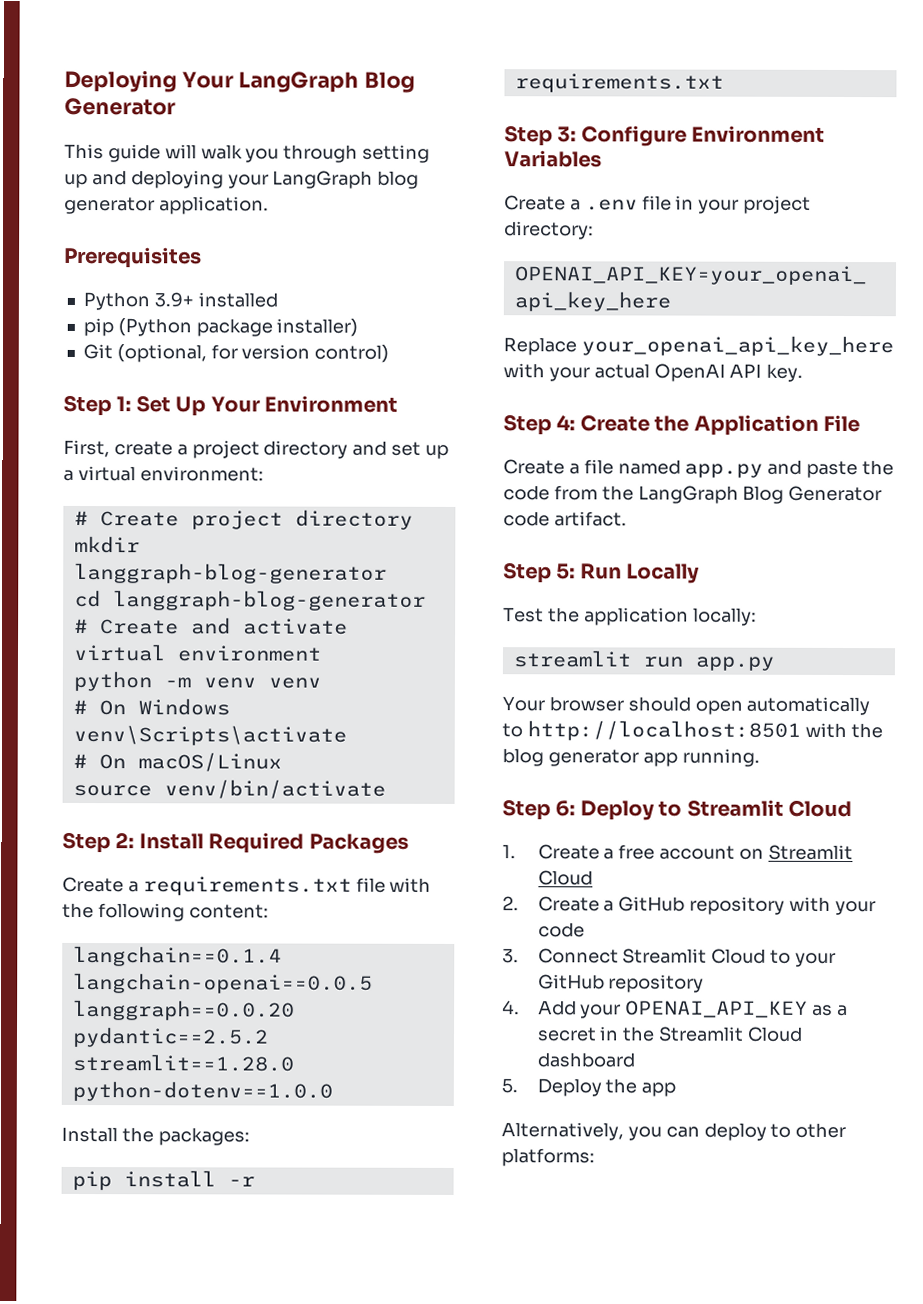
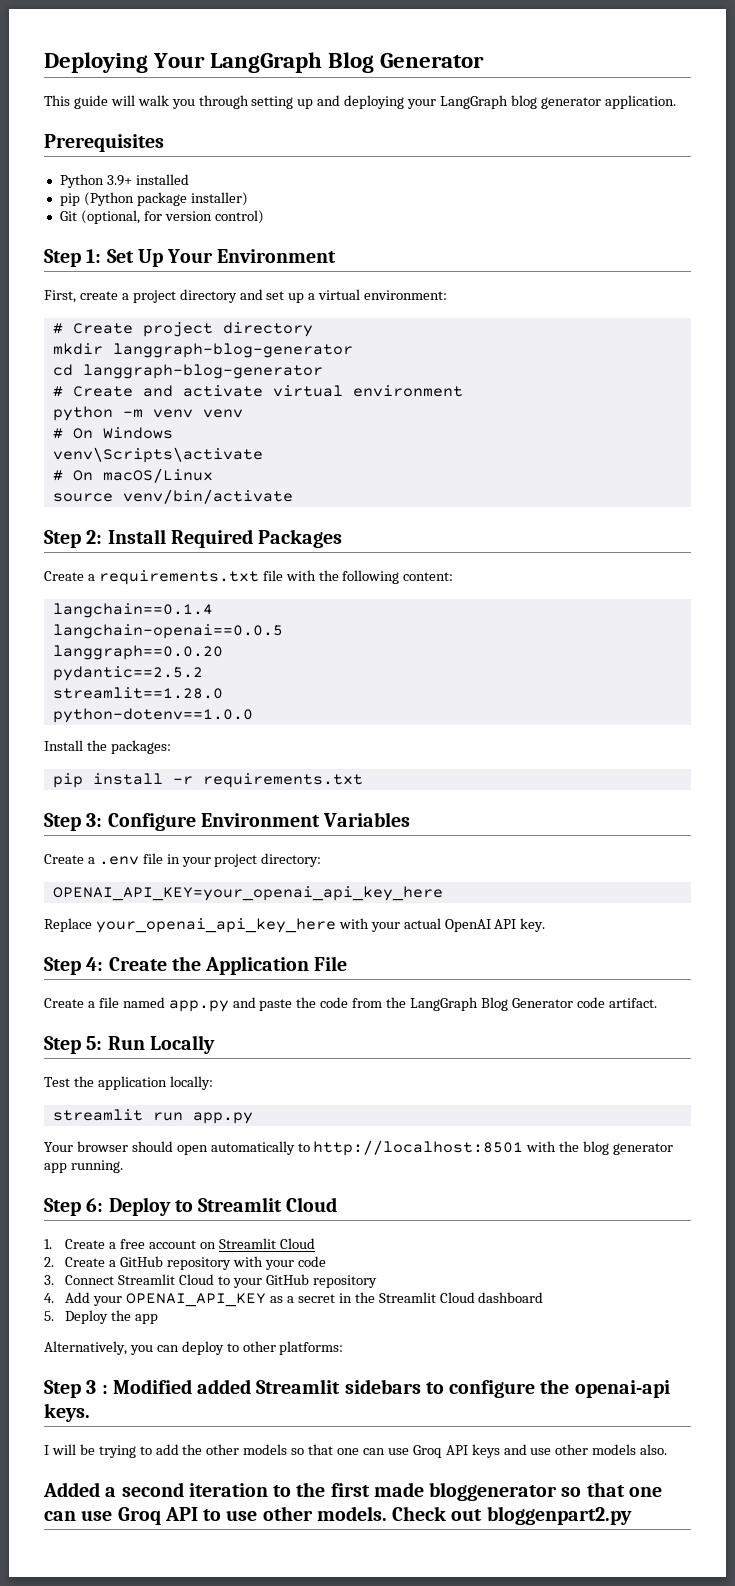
(595, 1157) none -> [44,1379,670,1398] [44,1403,90,1422] [44,1444,668,1458] [43,1482,662,1501] [44,1506,632,1525] // Step 3 : Modified added Streamlit sidebars to configure the openai-api keys. // I will be trying to add the other models so that one can use Groq API keys and use other models also. // Added a second iteration to the first made bloggenerator so that one can use Groq API to use other models. Check out bloggenpart2.py

